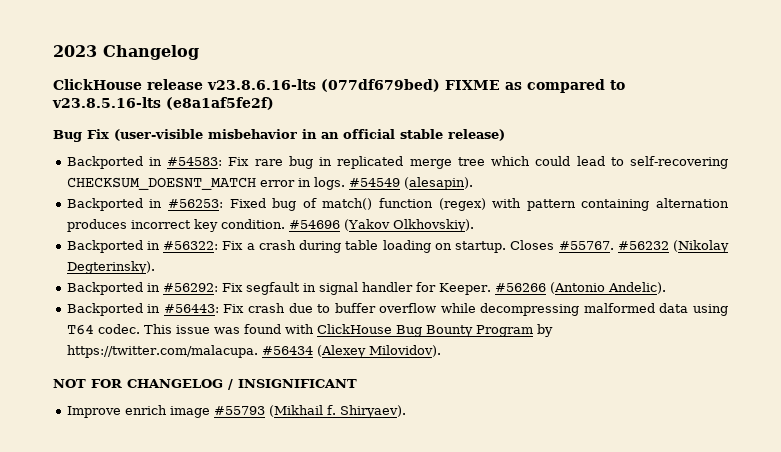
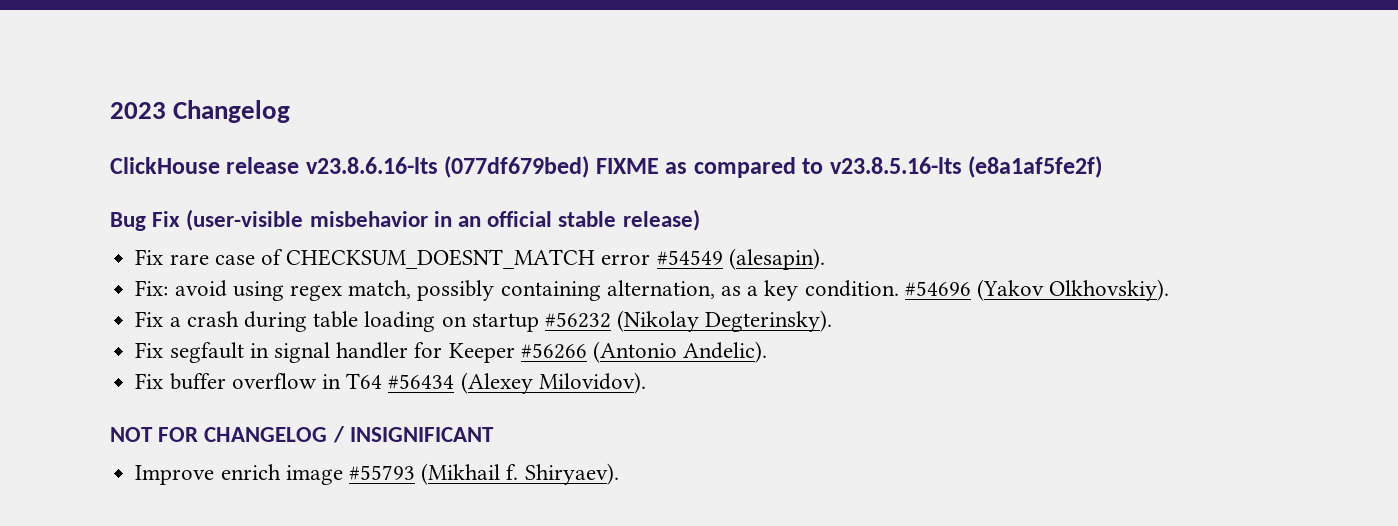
[66,156,728,169] [66,177,473,190] [66,198,729,211] [66,219,191,232] Backported in #54583: Fix rare bug in replicated merge tree which could lead to self-recovering CHECKSUM_DOESNT_MATCH error in logs. #54549 (alesapin). // Backported in #56253: Fixed bug of match() function (regex) with pattern containing alternation produces incorrect -> [135,248,825,270] [135,280,759,301] Fix rare case of CHECKSUM_DOESNT_MATCH error #54549 (alesapin). // Fix: avoid using regex match, possibly containing alternation, as a
[66,240,219,253] Backported in #56322: -> (1170, 290) none
[455,240,614,253] startup. Closes #55767. -> [471,313,539,332] startup
[66,282,218,295] Backported in #56292: -> (833, 321) none
[438,283,491,295] Keeper. -> [448,343,515,363] Keeper
[66,303,728,316] [66,324,553,337] [66,345,258,358] Backported in #56443: Fix crash due to buffer overflow while decompressing malformed data using T64 codec. This issue was found with ClickHouse Bug Bounty Program by https://twitter.com/malacupa. -> [135,373,383,390] Fix buffer overflow in T64

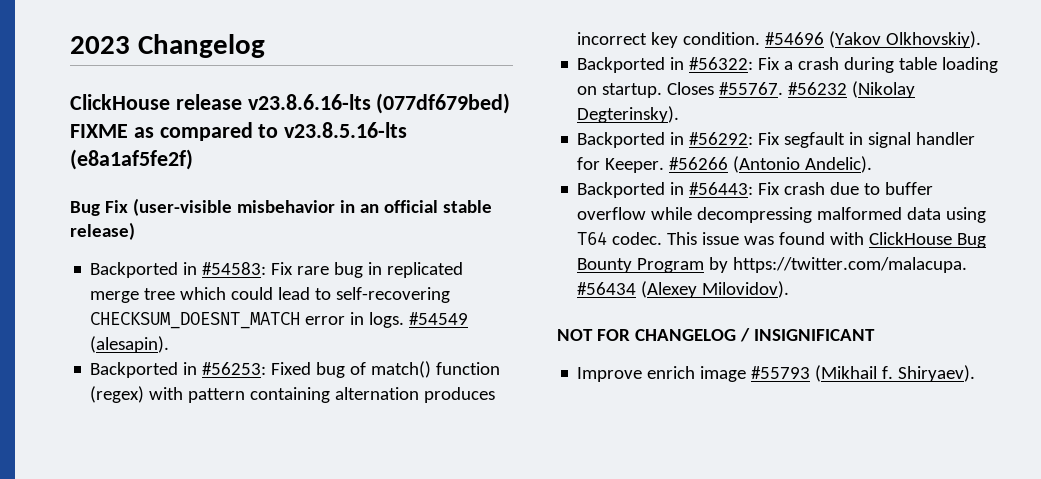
[135,248,825,270] [135,280,759,301] Fix rare case of CHECKSUM_DOESNT_MATCH error #54549 (alesapin). // Fix: avoid using regex match, possibly containing alternation, as a -> [90,262,464,278] [90,287,451,303] [90,312,469,329] [90,336,170,353] [90,361,501,378] [90,386,496,403] [577,32,648,45] Backported in #54583: Fix rare bug in replicated merge tree which could lead to self-recovering CHECKSUM_DOESNT_MATCH error in logs. #54549 (alesapin). // Backported in #56253: Fixed bug of match() function (regex) with pattern containing alternation produces incorrect
(1170, 290) none -> [577,57,754,73] Backported in #56322:
[471,313,539,332] startup -> [602,82,784,98] startup. Closes #55767.
(833, 321) none -> [577,132,754,148] Backported in #56292:
[448,343,515,363] Keeper -> [605,158,665,173] Keeper.
[135,373,383,390] Fix buffer overflow in T64 -> [577,182,934,198] [577,207,987,223] [577,231,987,248] [577,257,968,273] Backported in #56443: Fix crash due to buffer overflow while decompressing malformed data using T64 codec. This issue was found with ClickHouse Bug Bounty Program by https://twitter.com/malacupa.

